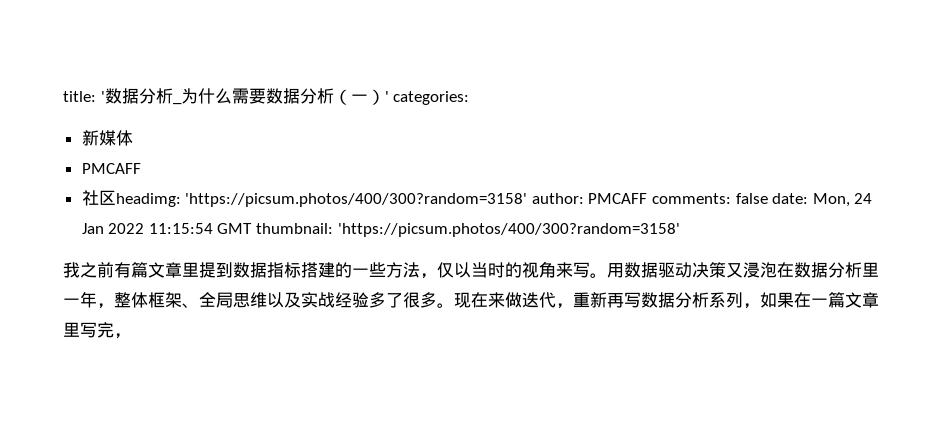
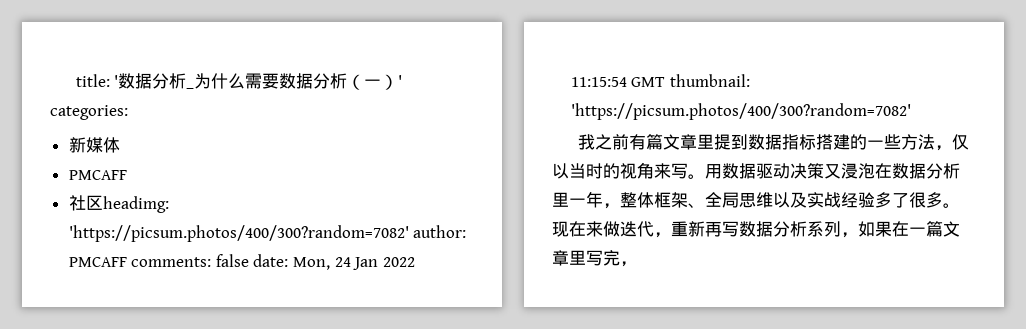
[185,193,528,207] 'https://picsum.photos/400/300?random=3158' -> [68,225,409,242] 'https://picsum.photos/400/300?random=7082'
[337,223,680,237] 'https://picsum.photos/400/300?random=3158' -> [570,103,911,120] 'https://picsum.photos/400/300?random=7082'

